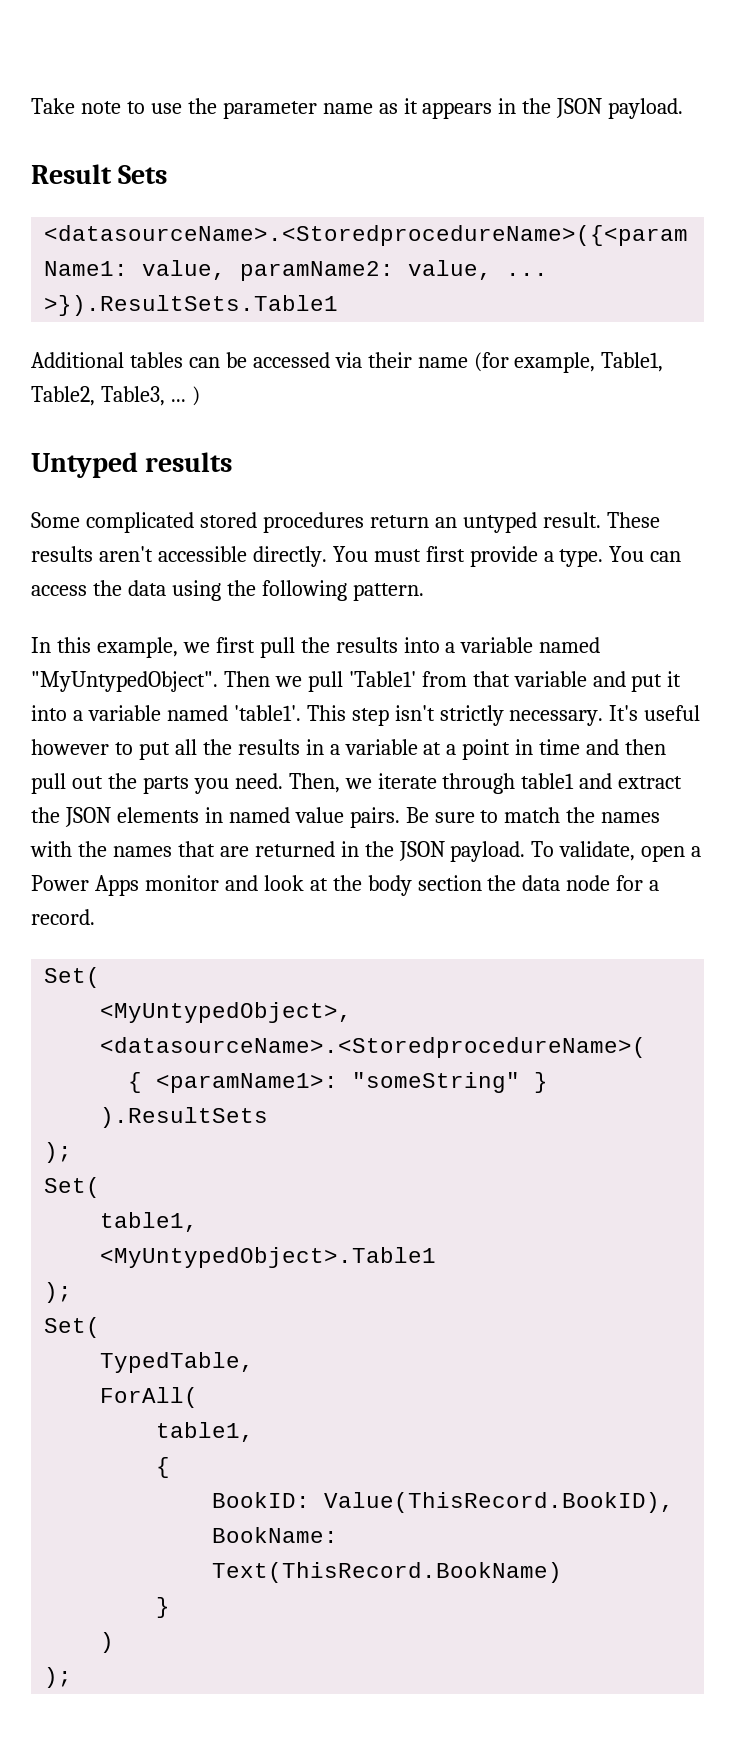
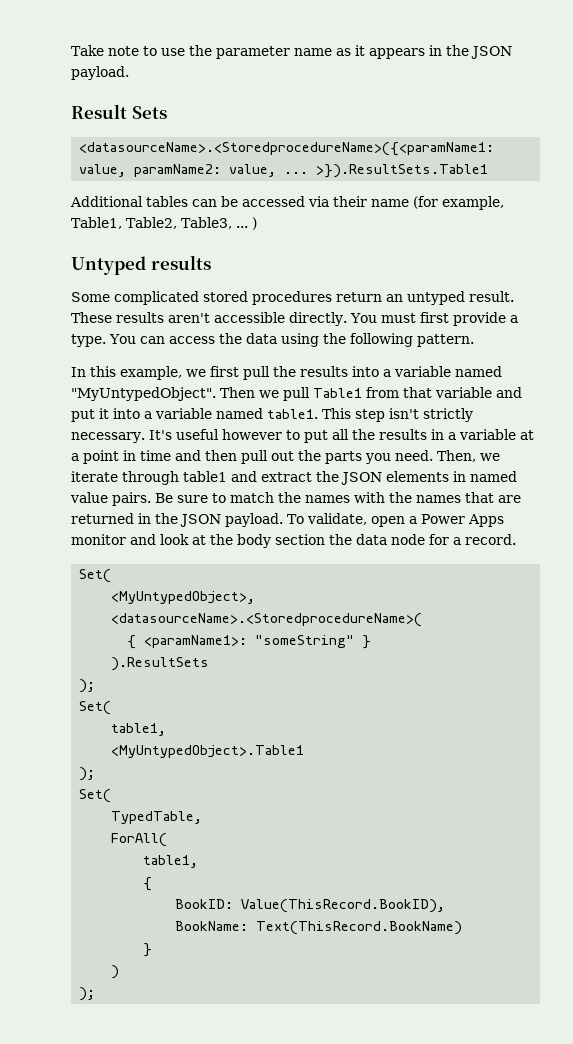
[348,671,416,687] 'Table1' -> [313,388,362,398] Table1
[233,705,301,721] 'table1'. -> [267,409,318,419] table1.

